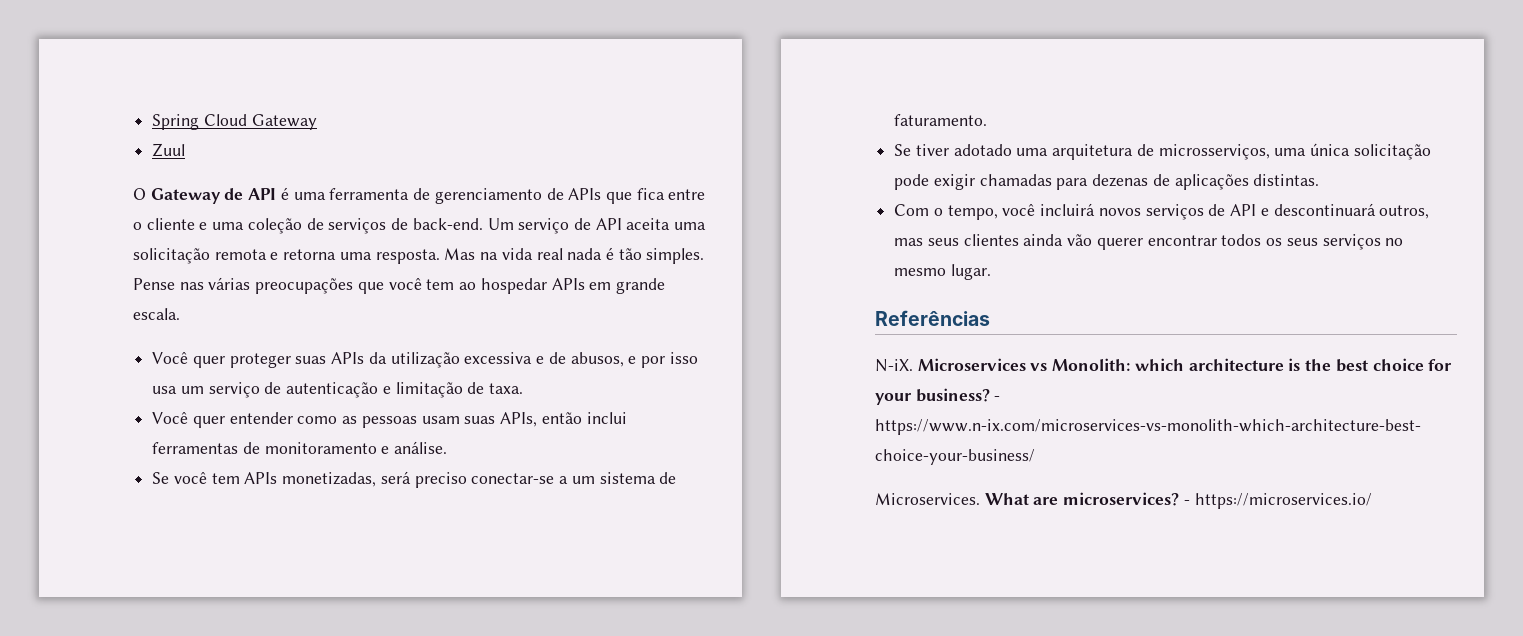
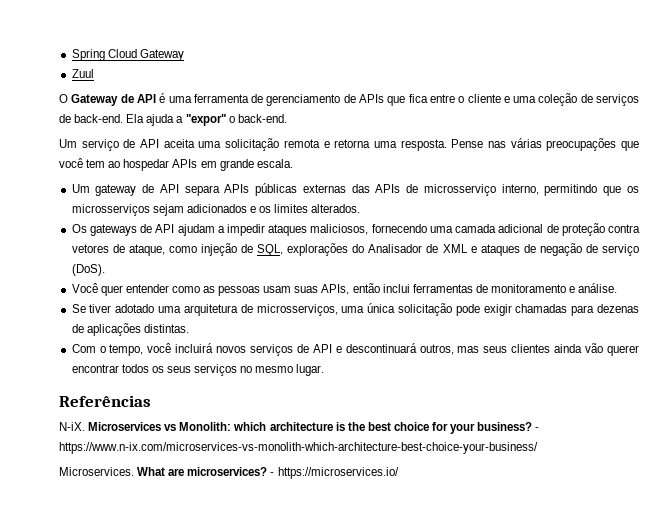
(483, 224) none -> [126,114,287,126] Ela ajuda a "expor" o back-end. //
[444,247,705,264] Mas na vida real nada é tão simples. -> (447, 145) none
[152,352,698,368] [152,382,524,398] Você quer proteger suas APIs da utilização excessiva e de abusos, e por isso usa um serviço de autenticação e limitação de taxa. -> [71,183,639,196] [71,204,361,216] [71,223,641,236] [71,243,639,256] [71,264,105,276] Um gateway de API separa APIs públicas externas das APIs de microsserviço interno, permitindo que os microsserviços sejam adicionados e os limites alterados. // Os gateways de API ajudam a impedir ataques maliciosos, fornecendo uma camada adicional de proteção contra vetores de ataque, como injeção de SQL, explorações do Analisador de XML e ataques de negação de serviço (DoS).
[152,471,677,488] [894,114,988,126] // Se você tem APIs monetizadas, será preciso conectar-se a um sistema de faturamento. -> (618, 288) none

